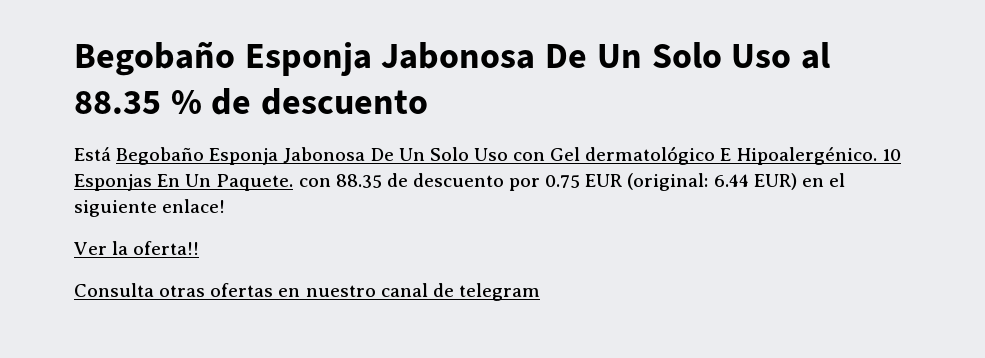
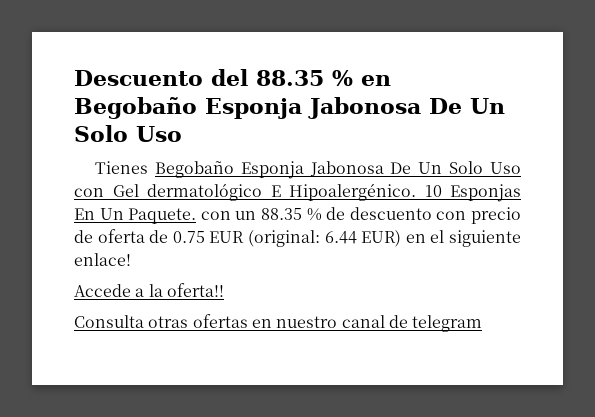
[74,41,831,76] [74,88,429,115] [74,147,111,161] Begobaño Esponja Jabonosa De Un Solo Uso al 88.35 % de descuento // Está -> [74,69,391,86] [74,97,505,119] [74,125,182,142] [94,161,148,174] Descuento del 88.35 % en Begobaño Esponja Jabonosa De Un Solo Uso // Tienes
[335,173,541,191] 88.35 de descuento por -> [235,207,521,224] [74,229,169,243] un 88.35 % de descuento con precio de oferta de
[74,242,107,255] Ver -> [74,284,145,297] Accede a

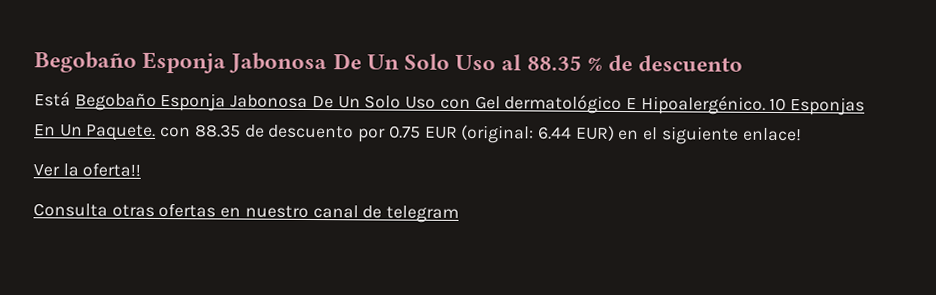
[74,69,391,86] [74,97,505,119] [74,125,182,142] [94,161,148,174] Descuento del 88.35 % en Begobaño Esponja Jabonosa De Un Solo Uso // Tienes -> [34,51,744,75] [34,91,71,107] Begobaño Esponja Jabonosa De Un Solo Uso al 88.35 % de descuento // Está
[235,207,521,224] [74,229,169,243] un 88.35 % de descuento con precio de oferta de -> [194,124,387,143] 88.35 de descuento por
[74,284,145,297] Accede a -> [33,164,60,177] Ver

